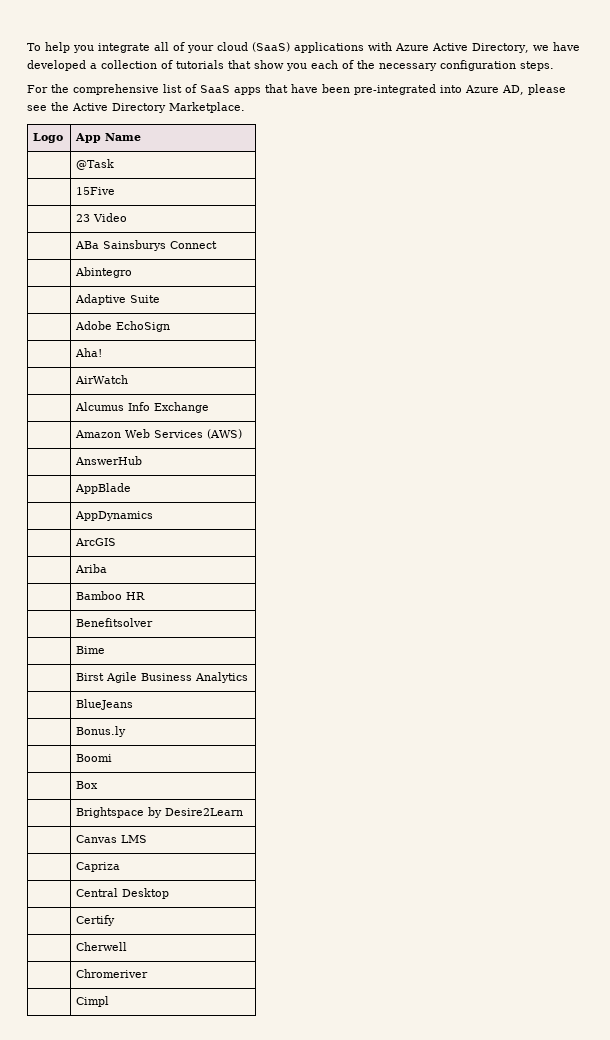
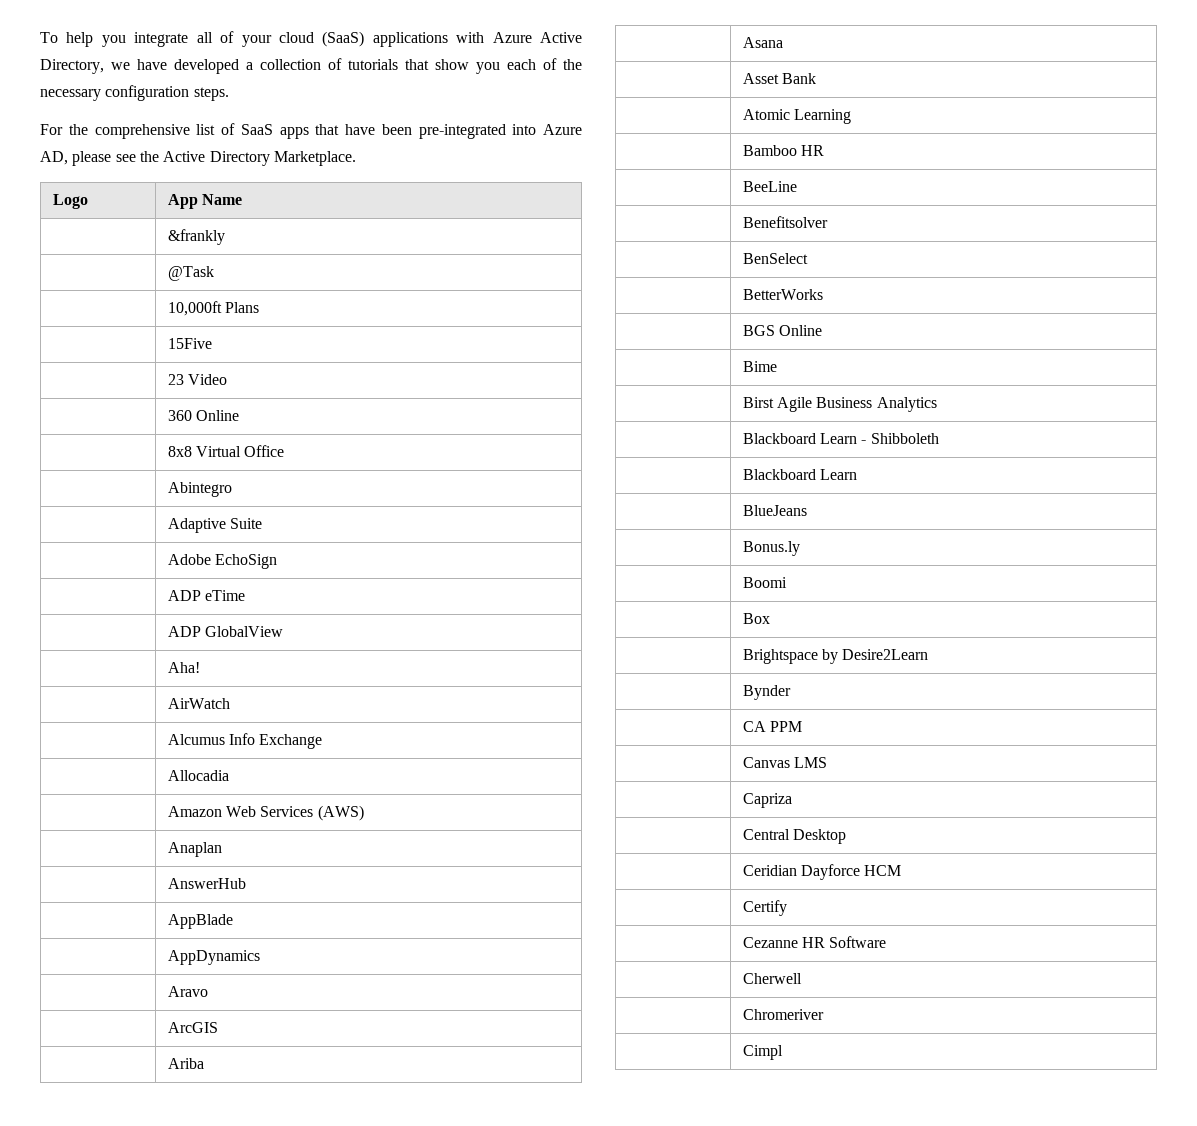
(142, 137) none -> [167,229,225,245] // | &frankly
(115, 164) none -> [167,301,259,316] // | 10,000ft Plans
[75,240,218,251] ABa Sainsburys Connect -> [167,410,239,421] [167,445,285,457] 360 Online // | 8x8 Virtual Office
(171, 326) none -> [167,590,245,601] [167,626,283,637] // | ADP eTime // | ADP GlobalView
(210, 407) none -> [167,770,229,781] // | Allocadia
(243, 434) none -> [167,842,222,857] // | Anaplan
(154, 516) none -> [167,986,208,997] // | Aravo
(108, 568) none -> [742,37,783,48] [742,73,816,84] [742,109,851,124] // | Asana // | Asset Bank // | Atomic Learning
(146, 596) none -> [742,181,797,192] // | BeeLine
(154, 622) none -> [742,253,808,264] [742,289,823,300] [742,325,822,336] // | BenSelect // | BetterWorks // | BGS Online
(249, 677) none -> [742,433,939,444] [742,469,857,480] // | Blackboard Learn - Shibboleth // | Blackboard Learn
(244, 812) none -> [742,685,791,700] [742,721,802,732] // | Bynder // | CA PPM
[76,915,116,926] Certify -> [742,864,902,880] [742,900,787,916] [742,936,887,948] Ceridian Dayforce HCM // | Certify // | Cezanne HR Software

